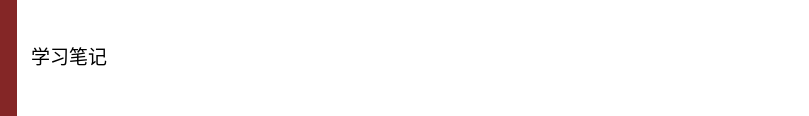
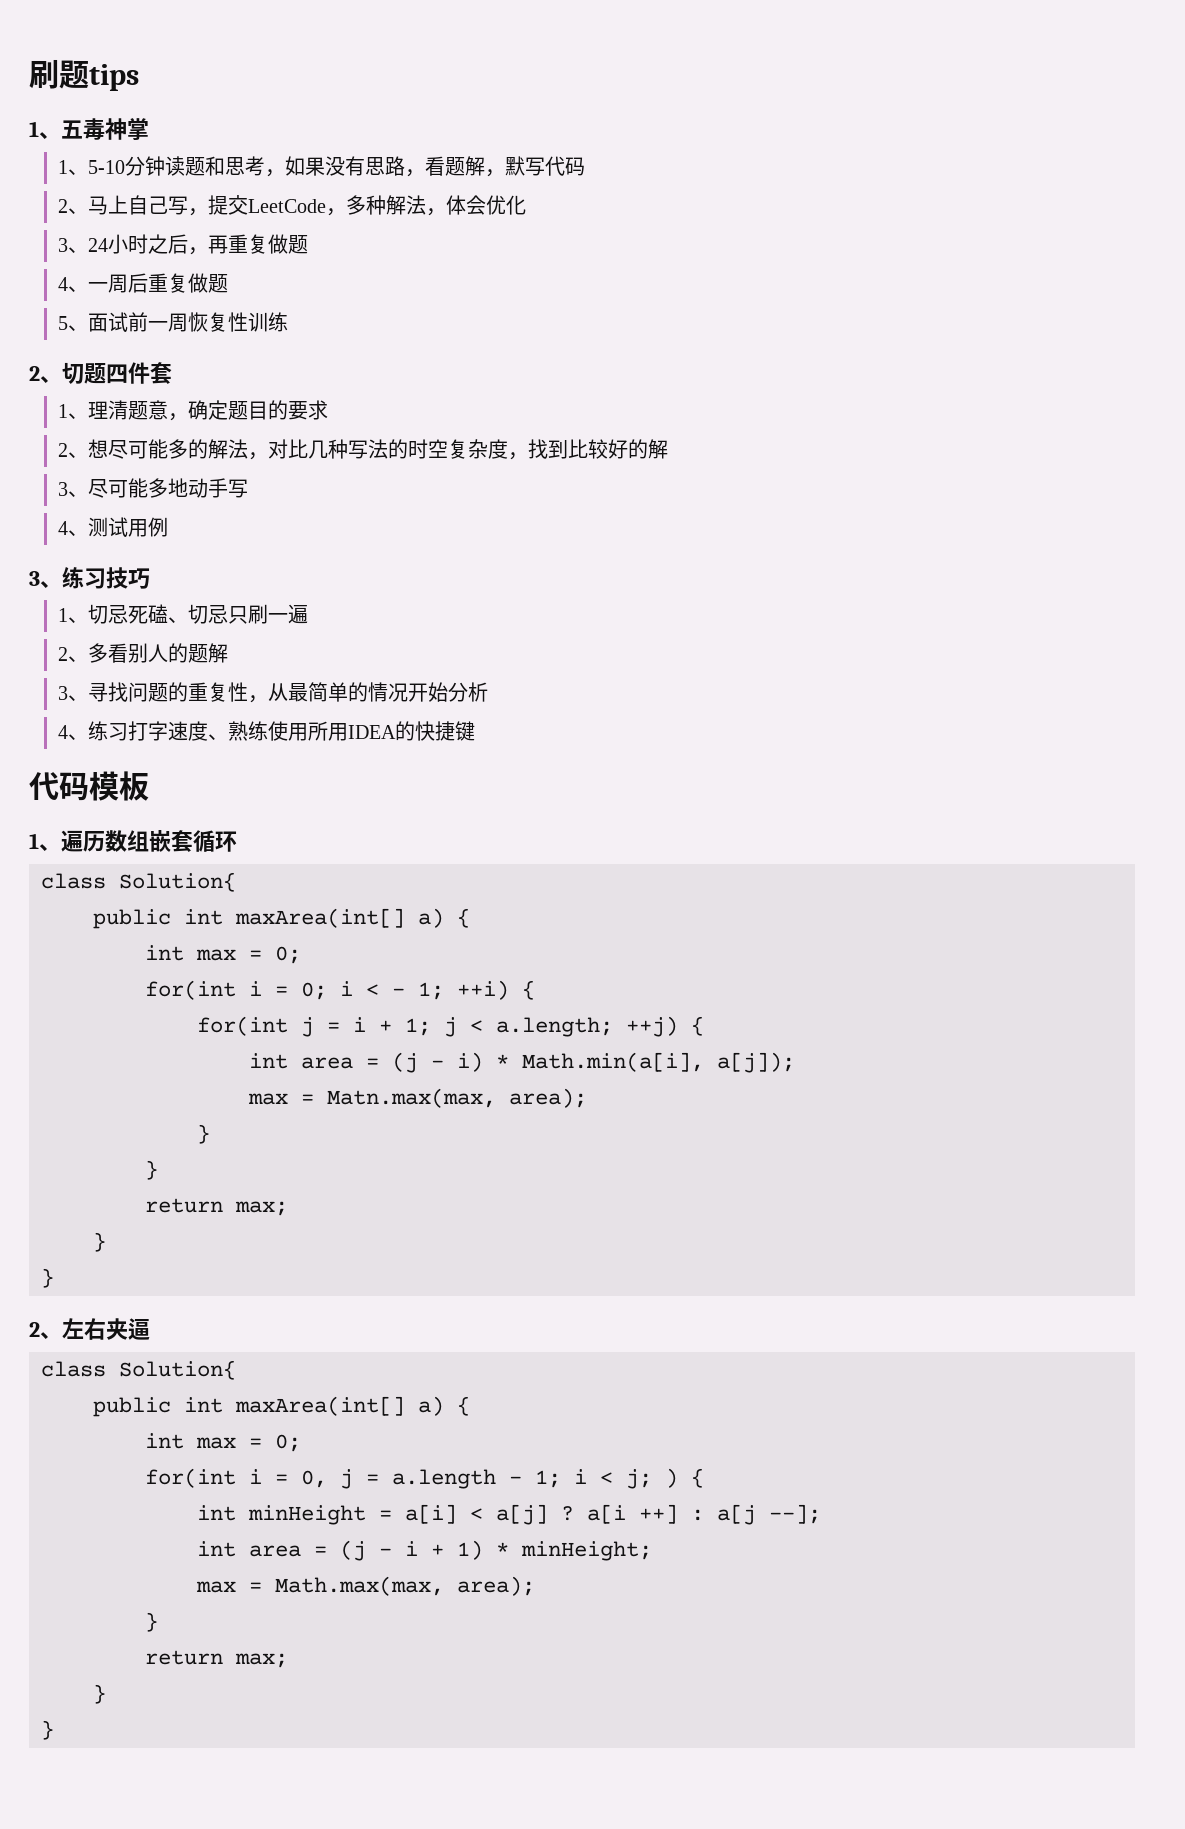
[31,47,107,66] 学习笔记 -> [29,59,139,91] [29,118,149,140] [57,156,585,177] [57,195,526,216] [57,234,308,255] [57,273,228,293] [57,312,288,332] [29,362,172,384] [57,400,328,421] [57,439,668,460] [57,478,248,498] [57,517,168,537] [29,566,150,589] [57,604,308,624] [57,643,228,663] [57,682,488,703] [57,721,475,741] [29,771,149,801] [29,830,237,852] [41,872,236,892] [93,908,470,929] [145,945,301,964] [145,980,535,1000] [197,1016,704,1037] [249,1052,795,1073] [248,1088,587,1108] [197,1124,210,1144] [145,1160,158,1180] [145,1198,288,1216] [93,1232,106,1252] [41,1268,54,1288] [29,1318,150,1340] [41,1360,236,1380] [93,1396,470,1417] [145,1433,301,1452] [145,1468,704,1489] [197,1504,821,1525] [197,1540,652,1561] [196,1576,535,1596] [145,1612,158,1632] [145,1650,288,1668] [93,1684,106,1704] [41,1720,54,1740] 刷题tips // 1、五毒神掌 // 1、5-10分钟读题和思考，如果没有思路，看题解，默写代码 // 2、马上自己写，提交LeetCode，多种解法，体会优化 // 3、24小时之后，再重复做题 // 4、一周后重复做题 // 5、面试前一周恢复性训练 // 2、切题四件套 // 1、理清题意，确定题目的要求 // 2、想尽可能多的解法，对比几种写法的时空复杂度，找到比较好的解 // 3、尽可能多地动手写 // 4、测试用例 // 3、练习技巧 // 1、切忌死磕、切忌只刷一遍 // 2、多看别人的题解 // 3、寻找问题的重复性，从最简单的情况开始分析 // 4、练习打字速度、熟练使用所用IDEA的快捷键 // 代码模板 // 1、遍历数组嵌套循环 // class Solution{ // public int maxArea(int[] a) { // int max = 0; // for(int i = 0; i < - 1; ++i) { // for(int j = i + 1; j < a.length; ++j) { // int area = (j - i) * Math.min(a[i], a[j]); // max = Matn.max(max, area); // } // } // return max; // } // } // 2、左右夹逼 // class Solution{ // public int maxArea(int[] a) { // int max = 0; // for(int i = 0, j = a.length - 1; i < j; ) { // int minHeight = a[i] < a[j] ? a[i ++] : a[j --]; // int area = (j - i + 1) * minHeight; // max = Math.max(max, area); // } // return max; // } // }

